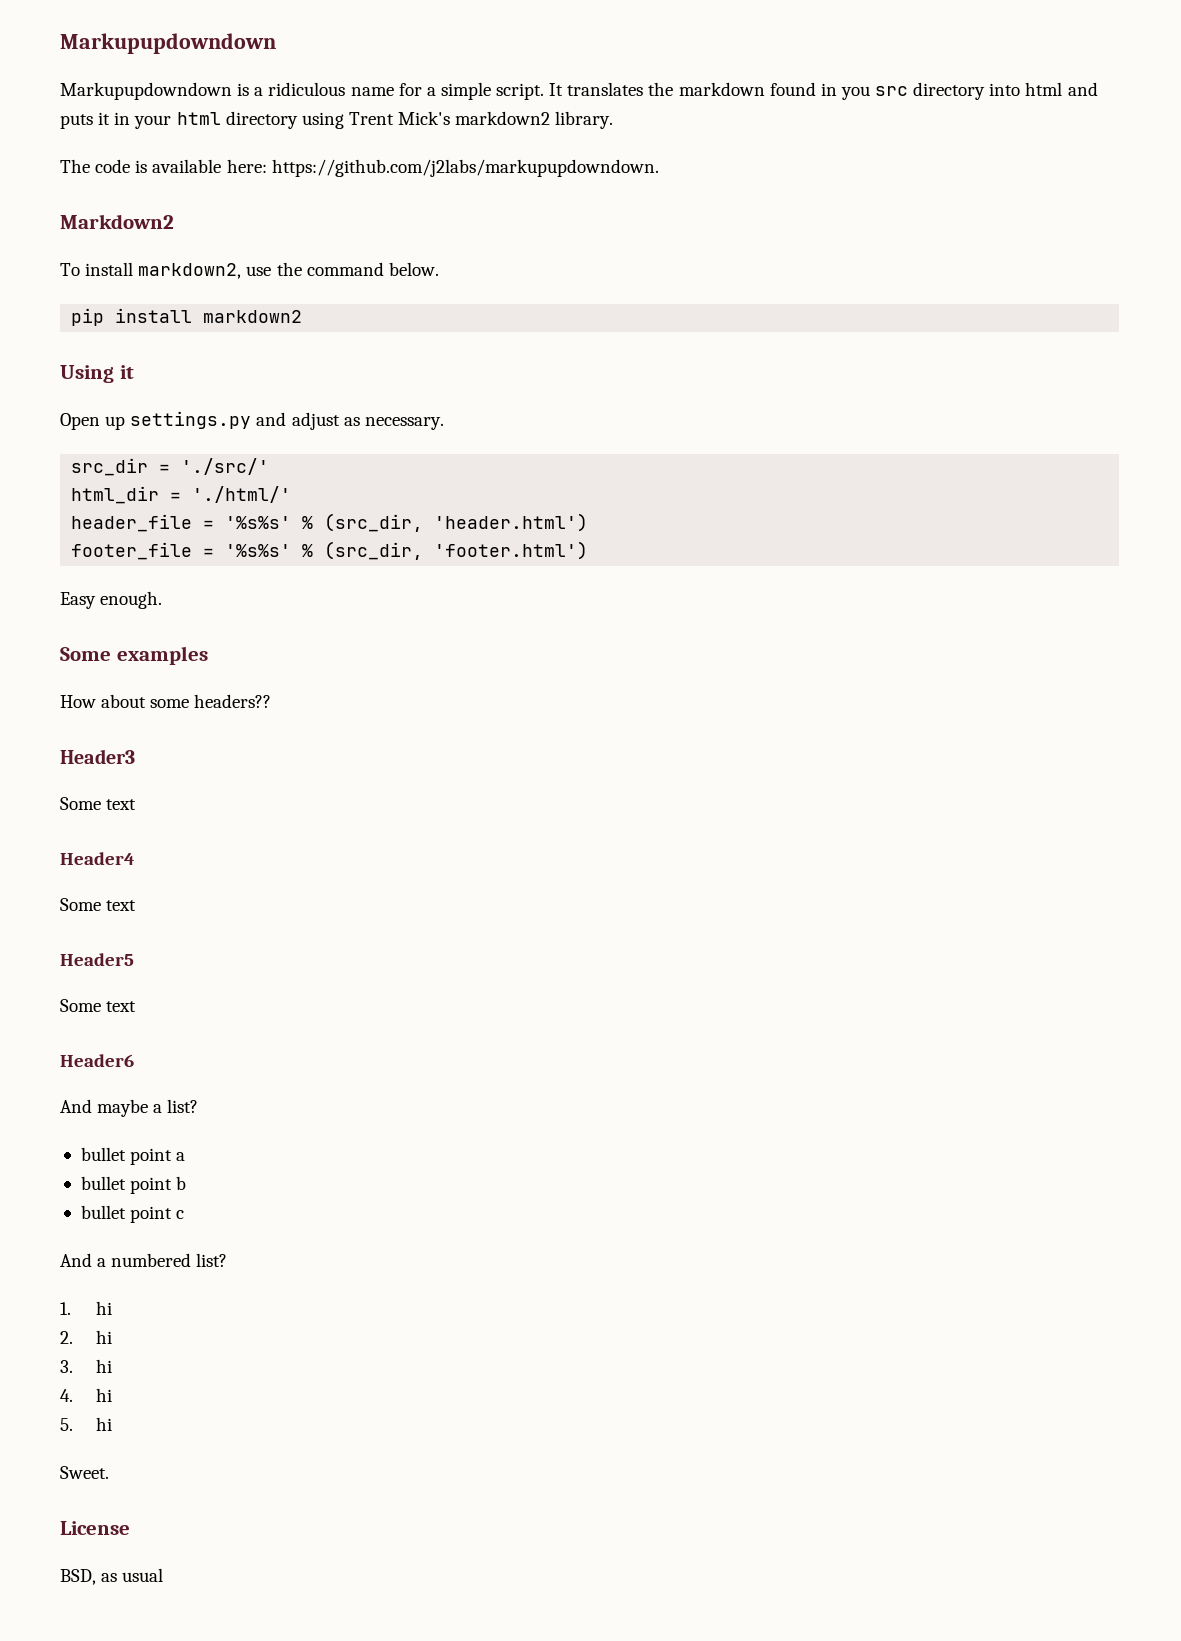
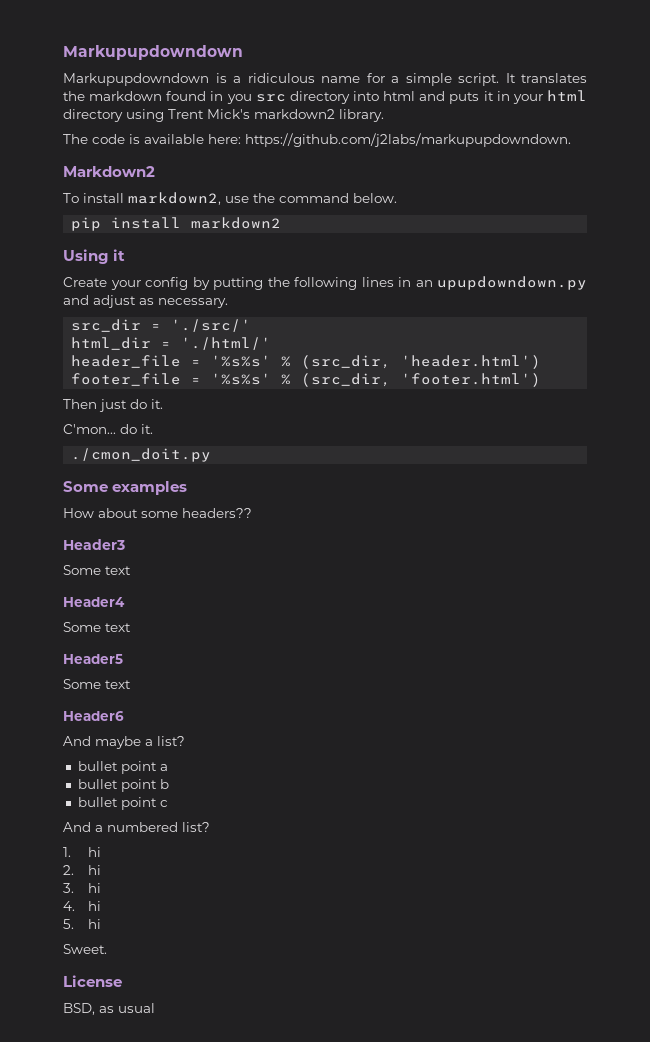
[60,411,252,430] Open up settings.py -> [63,276,587,290] Create your config by putting the following lines in an upupdowndown.py
[60,591,163,609] Easy enough. -> [63,399,163,412] [63,424,153,434] [71,448,212,462] Then just do it. // C'mon... do it. // ./cmon_doit.py

